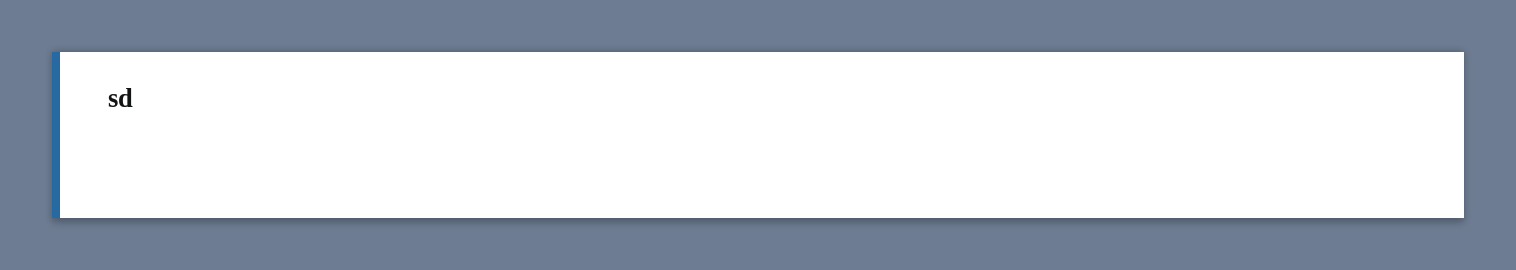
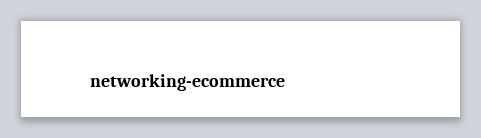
[108,88,133,107] sd -> [90,74,285,91] networking-ecommerce

